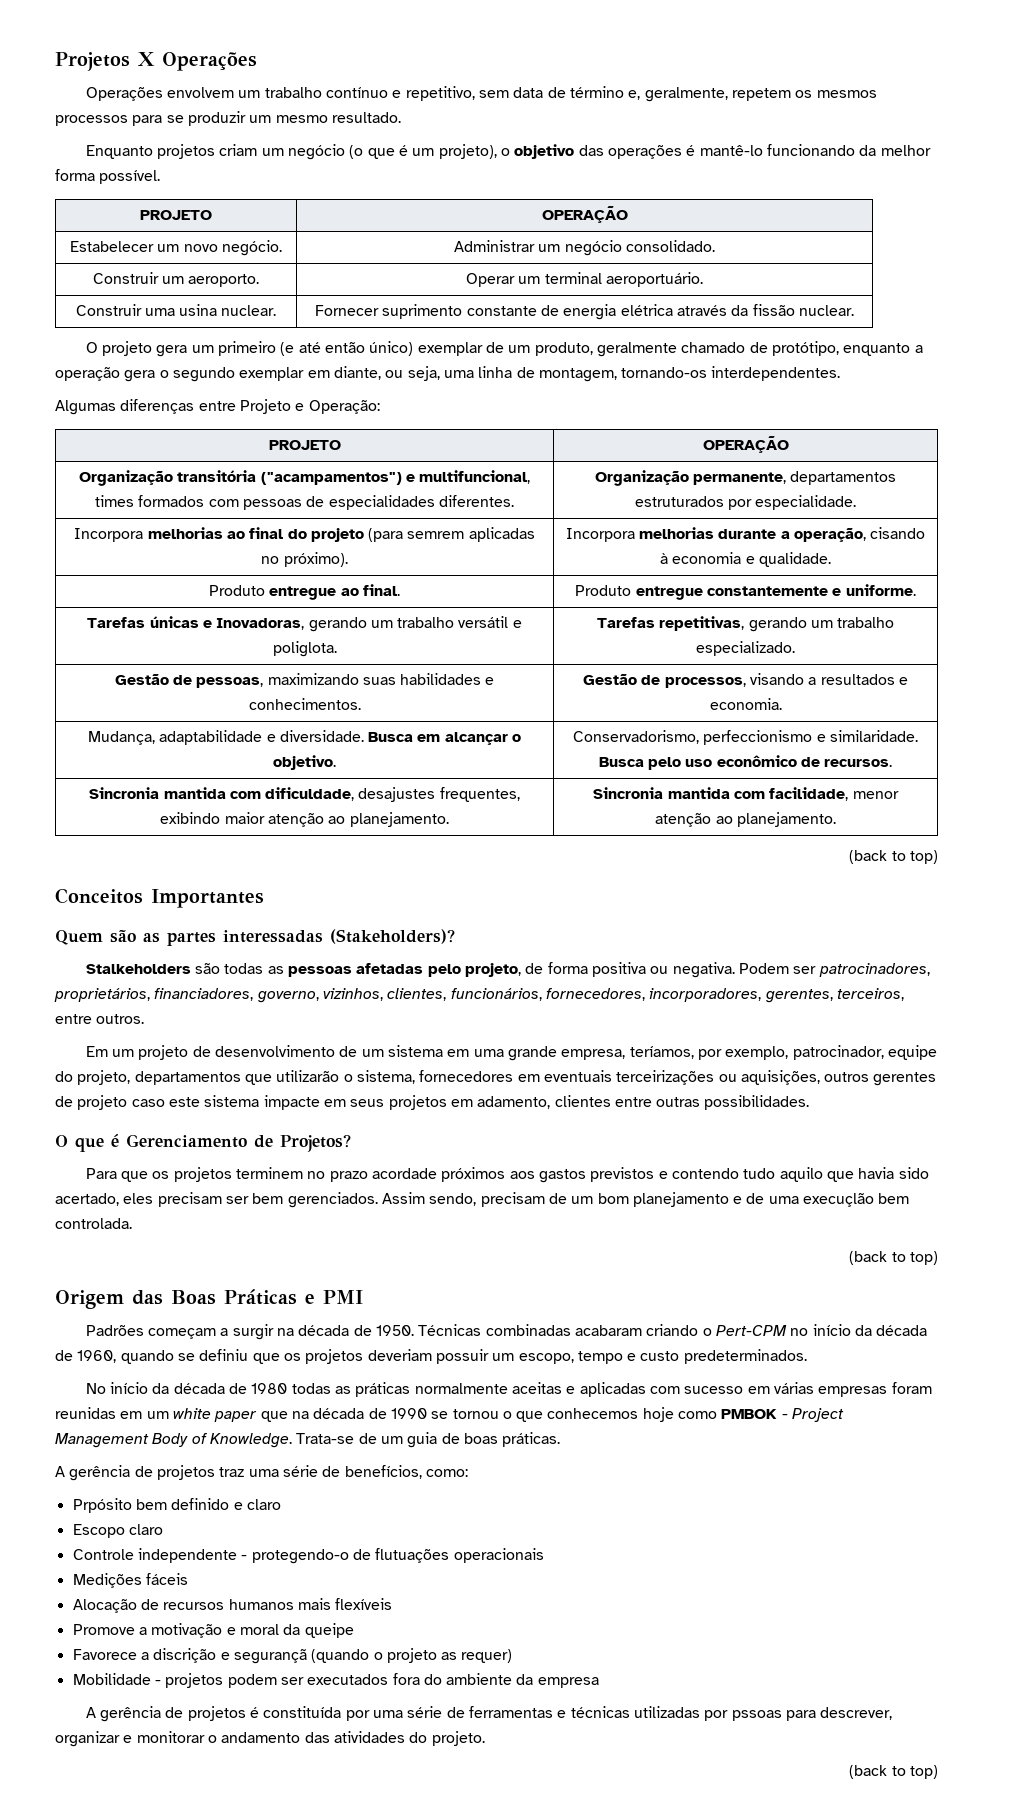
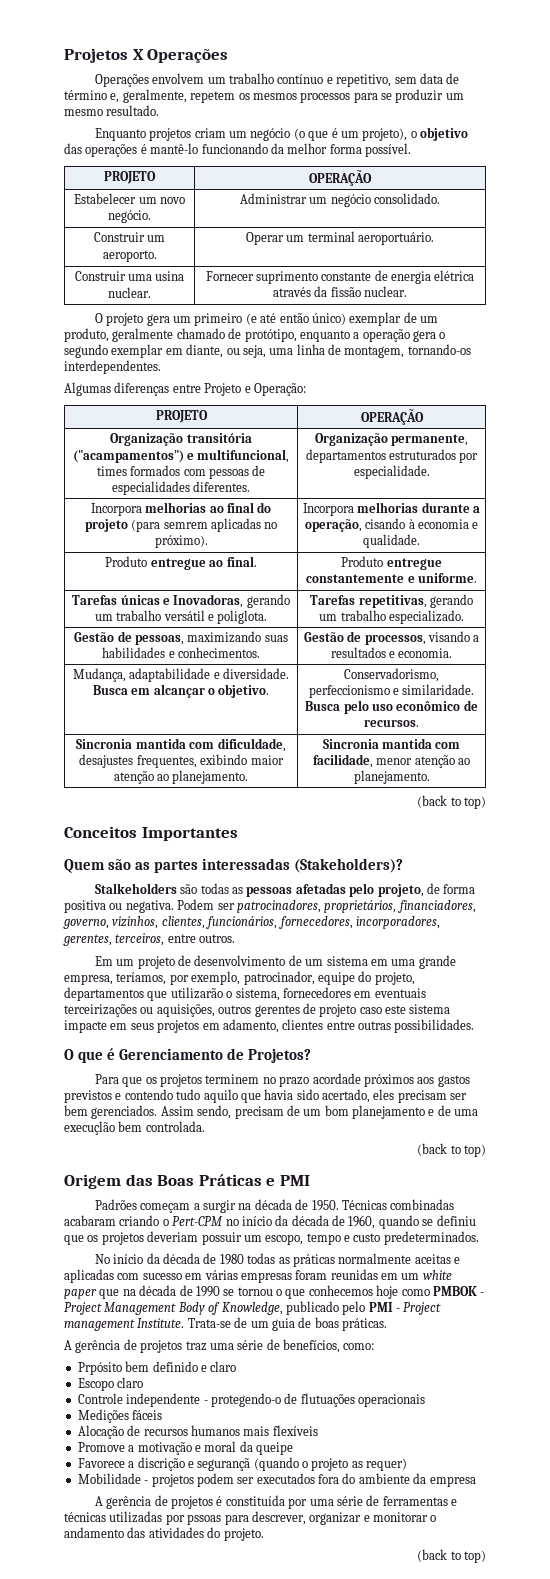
[209,1433,292,1448] Knowledge. -> [221,1301,442,1315] [64,1318,185,1331] Knowledge, publicado pelo PMI - Project management Institute.

